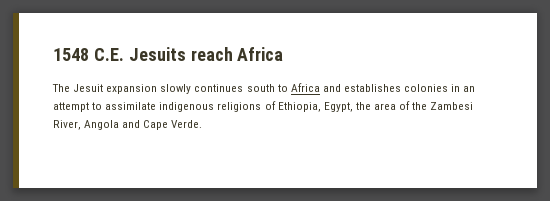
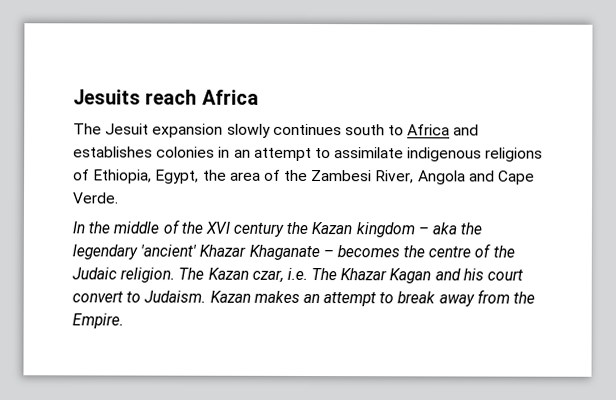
[53,48,124,61] 1548 C.E. -> (73, 97) none
(203, 124) none -> [72,219,483,238] [72,243,515,261] [72,267,524,284] [72,289,536,307] [72,313,124,329] // In the middle of the XVI century the Kazan kingdom – aka the legendary 'ancient' Khazar Khaganate – becomes the centre of the Judaic religion. The Kazan czar, i.e. The Khazar Kagan and his court convert to Judaism. Kazan makes an attempt to break away from the Empire.

